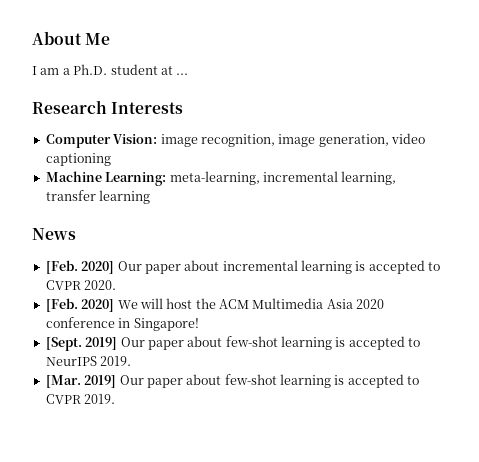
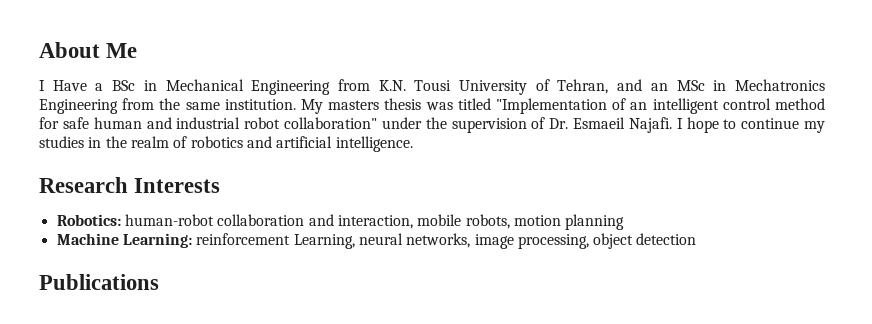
[40,64,189,75] [32,100,184,114] [45,133,425,148] [45,153,111,166] [45,171,397,186] [45,190,151,204] [32,228,76,240] [45,260,441,274] [45,280,117,290] [45,298,385,312] [45,317,199,331] [45,336,421,351] [45,356,132,366] [45,374,420,388] [45,394,116,404] am a Ph.D. student at ... // Research Interests // Computer Vision: image recognition, image generation, video captioning // Machine Learning: meta-learning, incremental learning, transfer learning // News // [Feb. 2020] Our paper about incremental learning is accepted to CVPR 2020. // [Feb. 2020] We will host the ACM Multimedia Asia 2020 conference in Singapore! // [Sept. 2019] Our paper about few-shot learning is accepted to NeurIPS 2019. // [Mar. 2019] Our paper about few-shot learning is accepted to CVPR 2019. -> [52,79,826,95] [39,98,826,114] [39,117,826,133] [39,136,413,152] [39,177,221,193] [56,214,625,230] [56,233,697,249] [39,274,159,290] Have a BSc in Mechanical Engineering from K.N. Tousi University of Tehran, and an MSc in Mechatronics Engineering from the same institution. My masters thesis was titled "Implementation of an intelligent control method for safe human and industrial robot collaboration" under the supervision of Dr. Esmaeil Najafi. I hope to continue my studies in the realm of robotics and artificial intelligence. // Research Interests // Robotics: human-robot collaboration and interaction, mobile robots, motion planning // Machine Learning: reinforcement Learning, neural networks, image processing, object detection // Publications

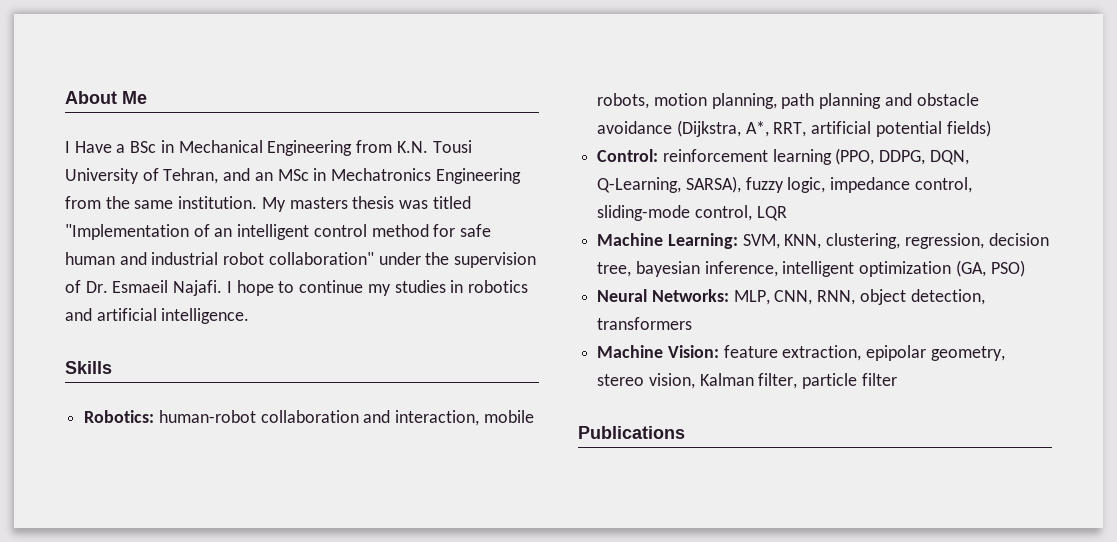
[105,136,188,148] the realm of -> (464, 286) none
[39,177,221,193] Research Interests -> [65,361,112,374] Skills
(561, 220) none -> [711,93,815,109] planning, path
[56,233,697,249] // Machine Learning: reinforcement Learning, neural networks, image processing, object detection -> [884,93,979,106] [597,120,991,137] [597,148,969,165] [597,176,972,193] [597,205,787,221] [597,233,1049,249] [597,260,1025,277] [597,289,985,305] [597,317,693,330] [597,345,1005,361] [597,373,897,389] and obstacle avoidance (Dijkstra, A*, RRT, artificial potential fields) // Control: reinforcement learning (PPO, DDPG, DQN, Q-Learning, SARSA), fuzzy logic, impedance control, sliding-mode control, LQR // Machine Learning: SVM, KNN, clustering, regression, decision tree, bayesian inference, intelligent optimization (GA, PSO) // Neural Networks: MLP, CNN, RNN, object detection, transformers // Machine Vision: feature extraction, epipolar geometry, stereo vision, Kalman filter, particle filter

